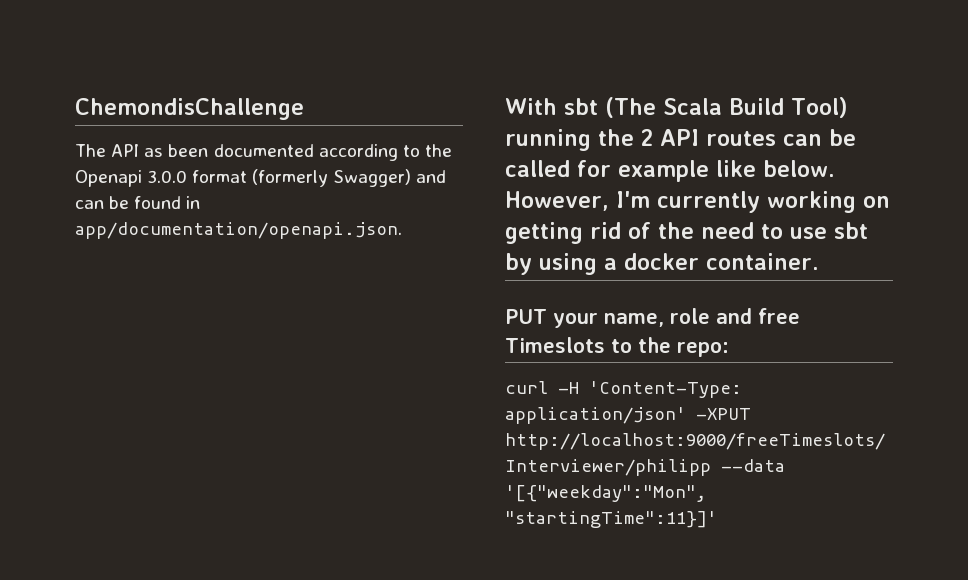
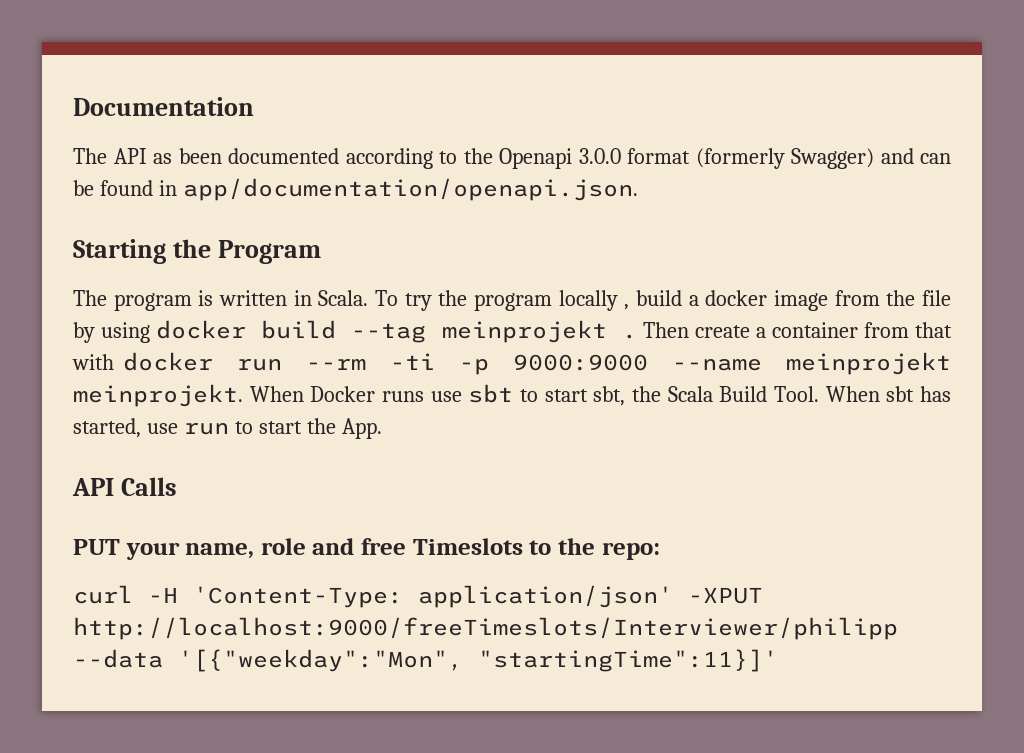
[75,98,304,120] ChemondisChallenge -> [73,97,254,116] Documentation
[505,97,848,118] [505,129,856,151] [505,160,835,182] [505,191,890,213] [505,222,868,244] [505,253,819,275] With sbt (The Scala Build Tool) running the 2 API routes can be called for example like below. However, I'm currently working on getting rid of the need to use sbt by using a docker container. -> [73,239,321,264] [73,290,951,311] [73,320,952,343] [72,352,951,375] [73,384,951,407] [73,418,382,439] [72,477,177,496] Starting the Program // The program is written in Scala. To try the program locally , build a docker image from the file by using docker build --tag meinprojekt . Then create a container from that with docker run --rm -ti -p 9000:9000 --name meinprojekt meinprojekt. When Docker runs use sbt to start sbt, the Scala Build Tool. When sbt has started, use run to start the App. // API Calls

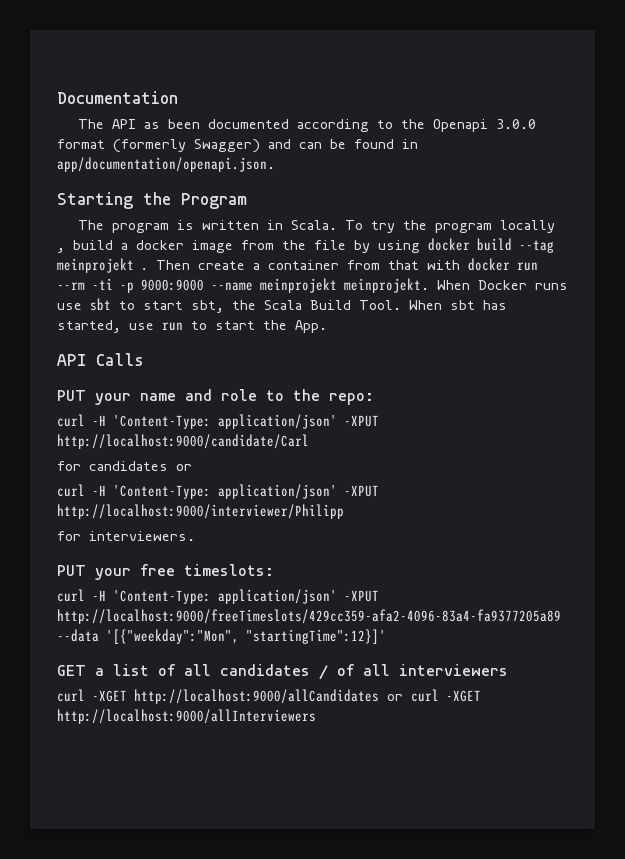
[185,538,523,559] name, role and free Timeslots -> [140,389,257,401] name and role
[73,617,898,640] [73,649,778,672] http://localhost:9000/freeTimeslots/Interviewer/philipp --data '[{"weekday":"Mon", "startingTime":11}]' -> [57,434,309,449] [57,461,192,471] [57,484,379,499] [57,504,344,519] [57,531,195,541] [57,564,274,580] [57,589,379,604] [57,609,561,624] [57,629,386,644] [57,664,508,680] [57,689,481,704] [57,709,316,724] http://localhost:9000/candidate/Carl // for candidates or // curl -H 'Content-Type: application/json' -XPUT http://localhost:9000/interviewer/Philipp // for interviewers. // PUT your free timeslots: // curl -H 'Content-Type: application/json' -XPUT http://localhost:9000/freeTimeslots/429cc359-afa2-4096-83a4-fa9377205a89 --data '[{"weekday":"Mon", "startingTime":12}]' // GET a list of all candidates / of all interviewers // curl -XGET http://localhost:9000/allCandidates or curl -XGET http://localhost:9000/allInterviewers

